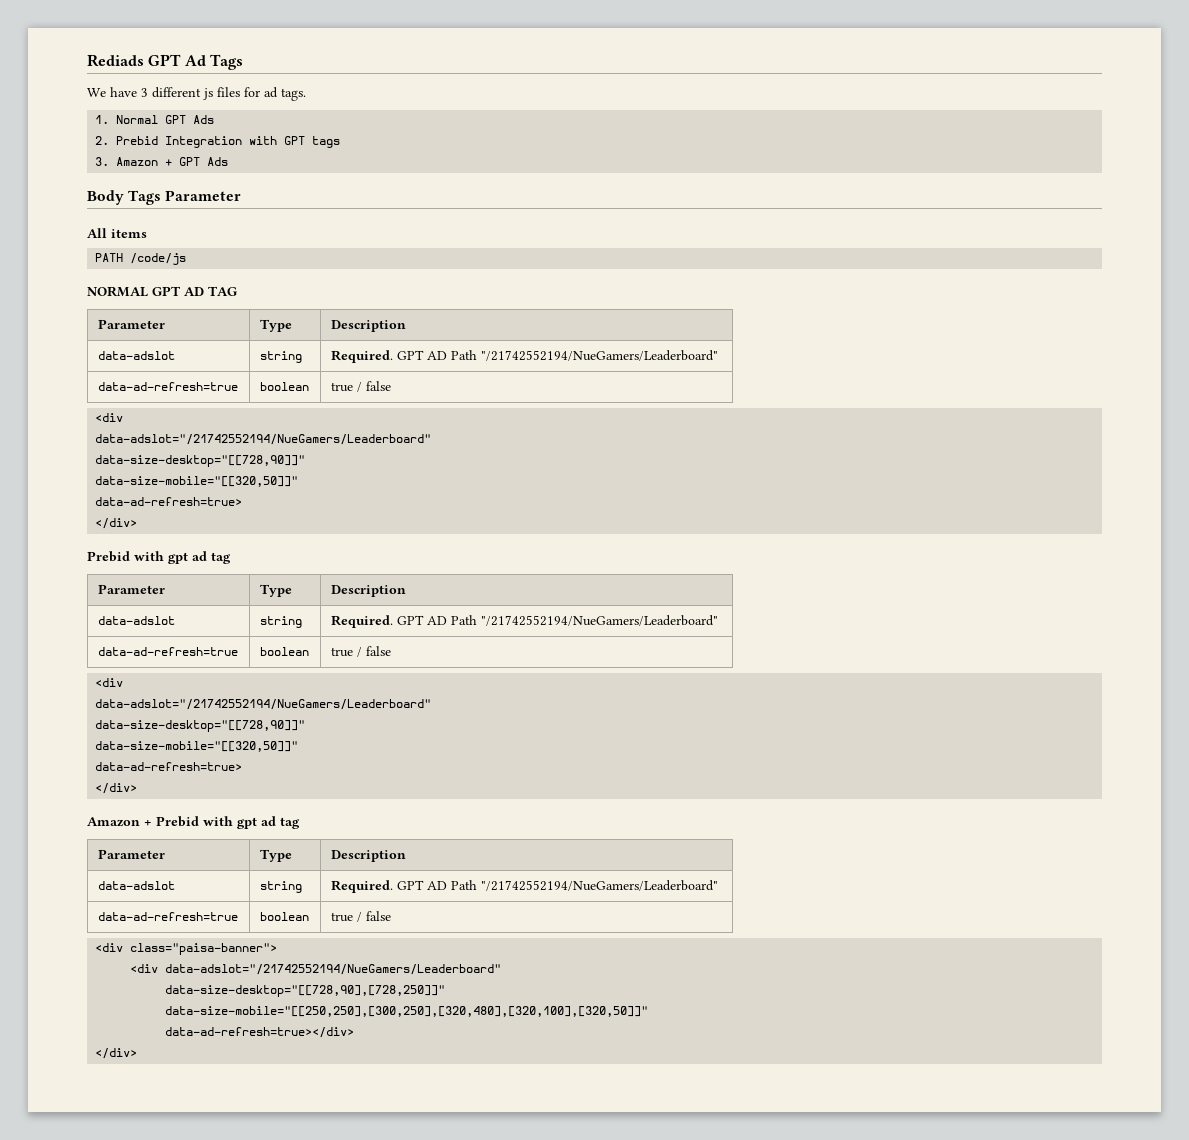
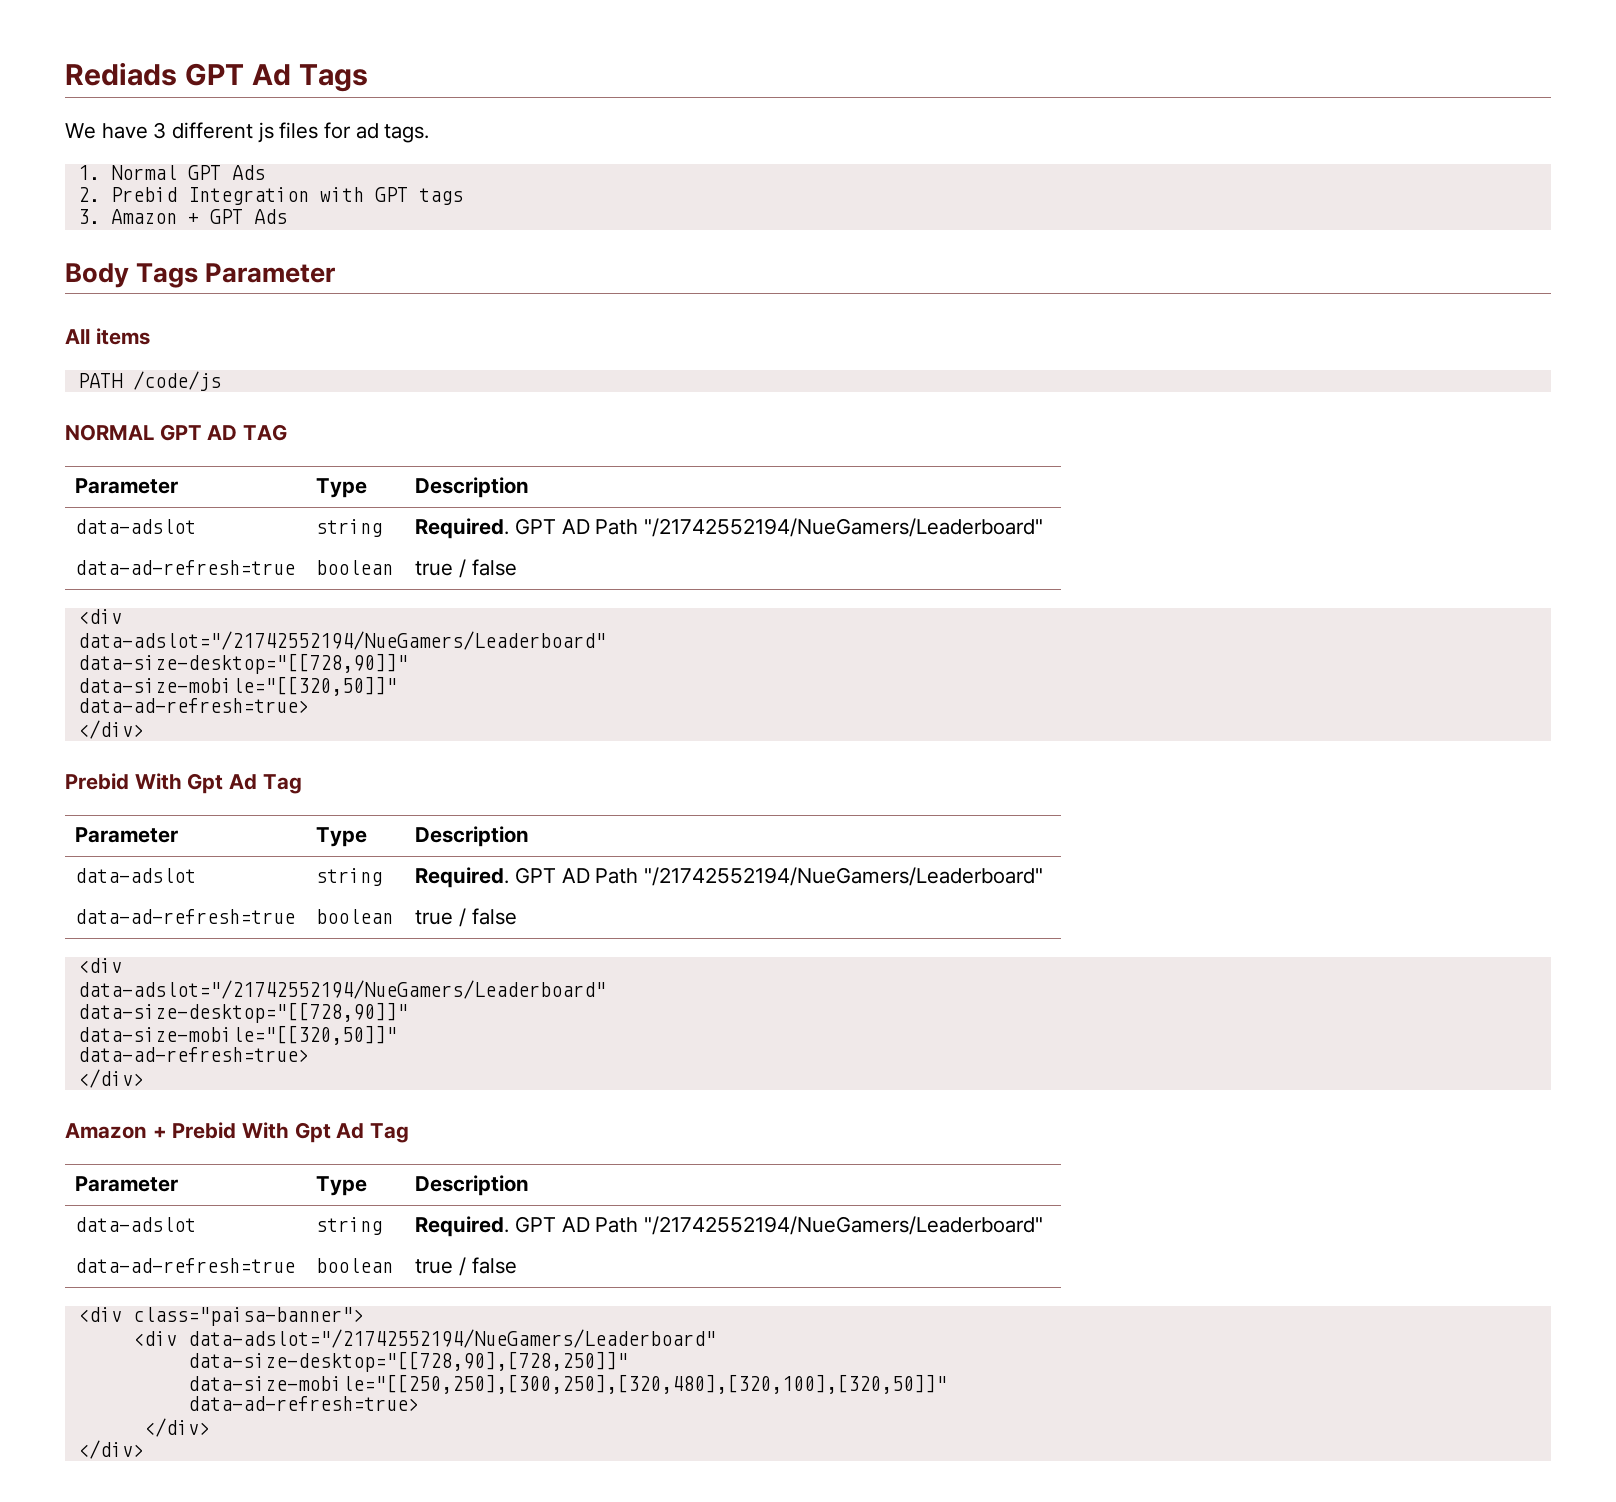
[134,551,231,564] with gpt ad tag -> [134,773,302,794] With Gpt Ad Tag
[203,816,300,829] with gpt ad tag -> [242,1122,410,1143] With Gpt Ad Tag
[165,1027,355,1038] [95,1048,138,1059] data-ad-refresh=true></div> // </div> -> [187,1396,419,1411] [143,1418,210,1437] [77,1440,144,1459] data-ad-refresh=true> // </div> // </div>

